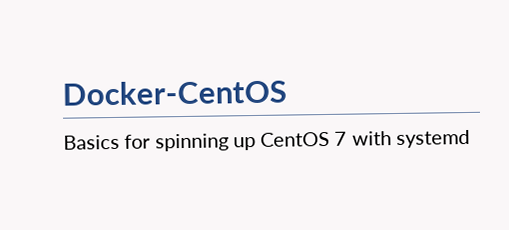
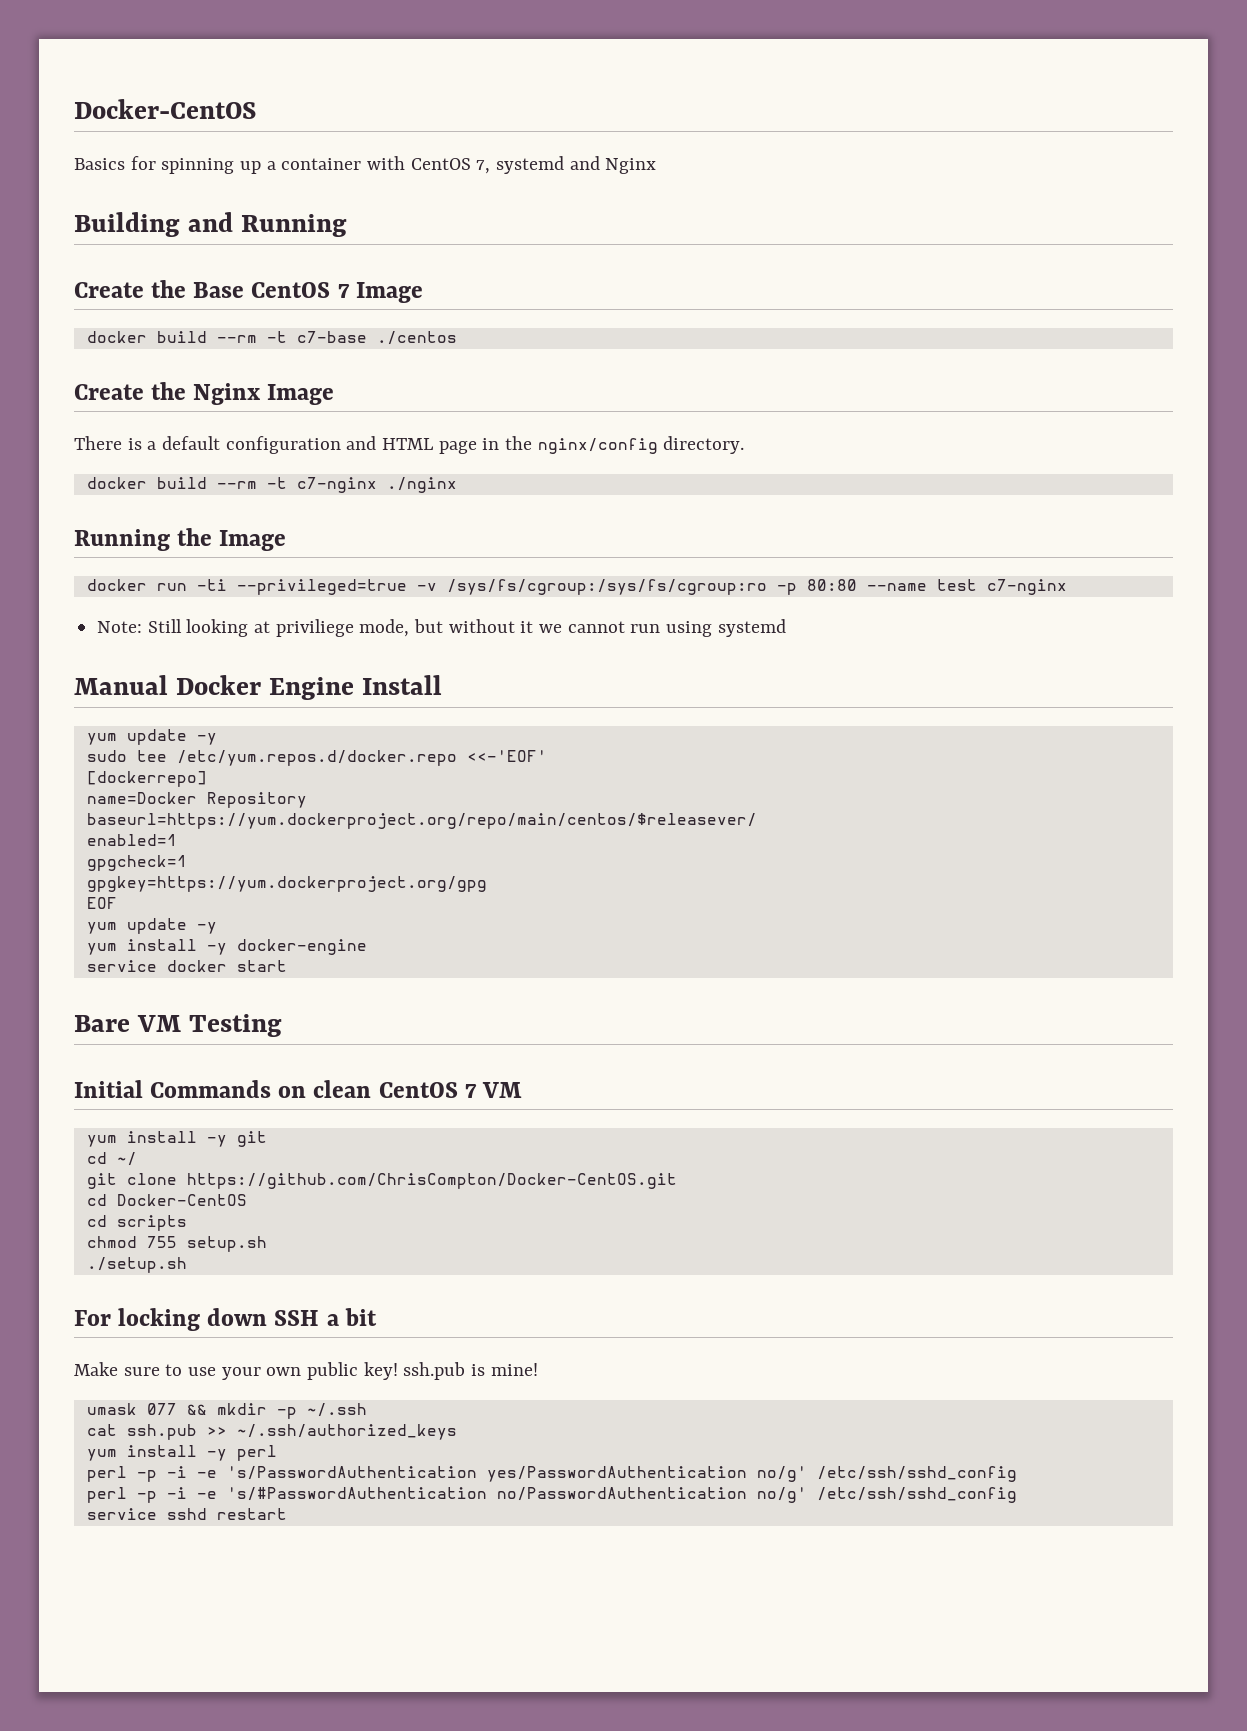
[260,129,470,149] CentOS 7 with systemd -> [266,156,657,174] [74,212,347,237] [74,280,423,303] [86,331,457,345] [74,382,335,405] [74,436,745,454] [86,477,457,493] [74,528,287,551] [86,579,1067,595] [97,619,786,637] [74,675,442,700] [86,729,217,745] [86,750,547,766] [86,771,207,787] [86,792,307,808] [86,813,757,829] [86,834,177,846] [86,855,187,871] [86,876,487,892] [86,897,117,909] [86,918,217,934] [86,939,367,955] [86,960,287,972] [74,1014,282,1037] [74,1080,522,1098] [86,1131,267,1147] [86,1152,137,1166] [86,1173,677,1189] [86,1194,247,1206] [86,1215,187,1231] [86,1236,267,1252] [86,1257,187,1273] [74,1308,377,1331] [74,1362,538,1380] [86,1403,367,1419] [86,1424,457,1440] [86,1445,277,1461] [86,1466,1017,1482] [86,1487,1017,1503] [86,1508,287,1520] a container with CentOS 7, systemd and Nginx // Building and Running // Create the Base CentOS 7 Image // docker build --rm -t c7-base ./centos // Create the Nginx Image // There is a default configuration and HTML page in the nginx/config directory. // docker build --rm -t c7-nginx ./nginx // Running the Image // docker run -ti --privileged=true -v /sys/fs/cgroup:/sys/fs/cgroup:ro -p 80:80 --name test c7-nginx // Note: Still looking at priviliege mode, but without it we cannot run using systemd // Manual Docker Engine Install // yum update -y // sudo tee /etc/yum.repos.d/docker.repo <<-'EOF' // [dockerrepo] // name=Docker Repository // baseurl=https://yum.dockerproject.org/repo/main/centos/$releasever/ // enabled=1 // gpgcheck=1 // gpgkey=https://yum.dockerproject.org/gpg // EOF // yum update -y // yum install -y docker-engine // service docker start // Bare VM Testing // Initial Commands on clean CentOS 7 VM // yum install -y git // cd ~/ // git clone https://github.com/ChrisCompton/Docker-CentOS.git // cd Docker-CentOS // cd scripts // chmod 755 setup.sh // ./setup.sh // For locking down SSH a bit // Make sure to use your own public key! ssh.pub is mine! // umask 077 && mkdir -p ~/.ssh // cat ssh.pub >> ~/.ssh/authorized_keys // yum install -y perl // perl -p -i -e 's/PasswordAuthentication yes/PasswordAuthentication no/g' /etc/ssh/sshd_config // perl -p -i -e 's/#PasswordAuthentication no/PasswordAuthentication no/g' /etc/ssh/sshd_config // service sshd restart

